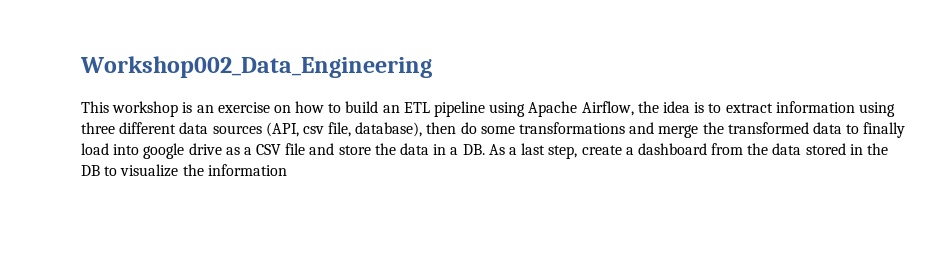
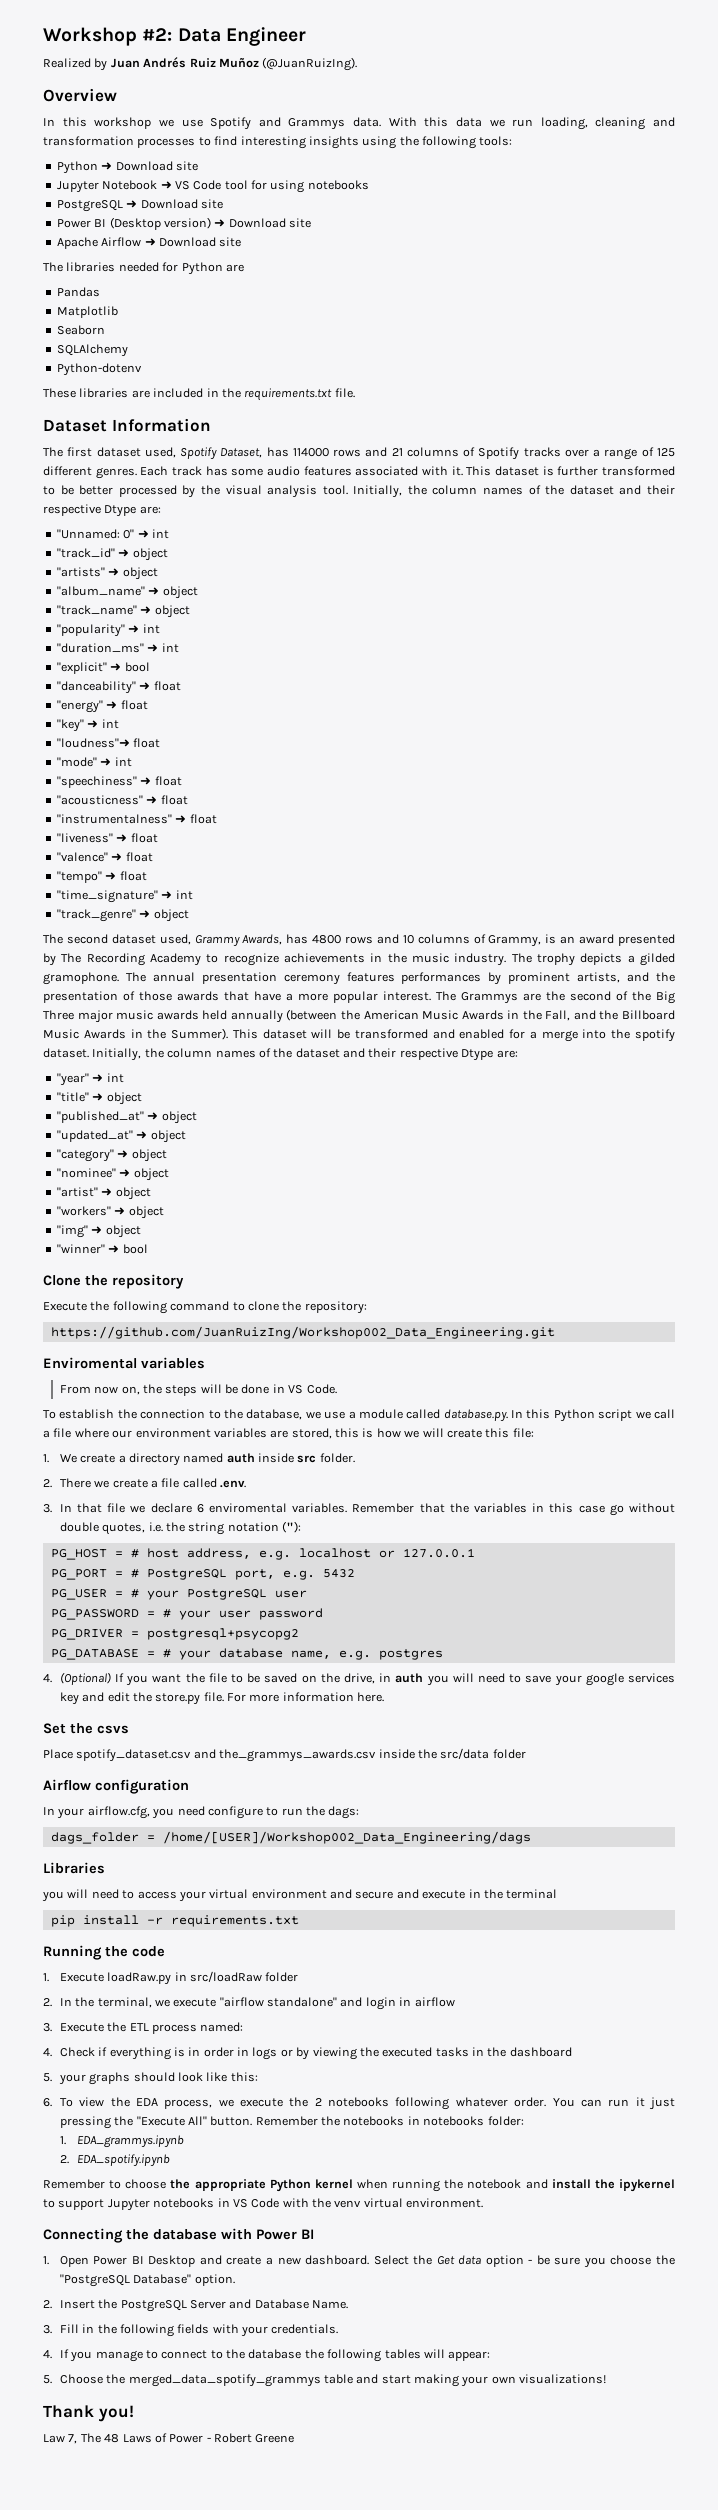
[80,56,432,78] [81,101,895,117] [81,122,906,138] [81,143,888,159] [81,164,287,177] Workshop002_Data_Engineering // This workshop is an exercise on how to build an ETL pipeline using Apache Airflow, the idea is to extract information using three different data sources (API, csv file, database), then do some transformations and merge the transformed data to finally load into google drive as a CSV file and store the data in a DB. As a last step, create a dashboard from the data stored in the DB to visualize the information -> [43,27,306,46] [43,57,358,71] [43,88,117,102] [43,117,675,130] [43,136,513,149] [56,161,198,174] [56,180,369,193] [56,199,223,212] [56,217,311,230] [56,237,242,249] [43,262,244,275] [56,287,100,297] [56,306,118,318] [56,325,105,335] [56,344,128,357] [56,363,142,376] [43,388,355,401] [43,418,211,432] [43,447,675,460] [43,466,676,479] [43,485,675,498] [43,504,161,517] [56,529,169,539] [56,548,168,561] [56,567,158,580] [56,586,198,599] [56,605,190,618] [56,624,160,637] [56,643,179,653] [56,662,150,674] [56,681,181,694] [56,700,148,713] [56,719,119,732] [56,738,161,748] [56,757,132,767] [56,776,182,788] [56,795,188,805] [56,814,217,824] [56,833,158,843] [56,852,153,862] [56,871,147,883] [56,890,193,903] [56,909,189,922] [43,934,675,947] [43,953,675,966] [43,972,675,985] [43,991,675,1004] [43,1009,675,1023] [43,1028,675,1042] [43,1048,518,1061] [56,1073,124,1086] [56,1092,142,1105] [56,1111,197,1124] [56,1130,186,1143] [56,1149,167,1162] [56,1168,169,1181] [56,1187,151,1200] [56,1206,164,1219] [56,1225,141,1238] [56,1244,148,1254] [43,1274,184,1289] [43,1301,367,1314] [50,1326,555,1339] [43,1357,205,1369] [59,1384,337,1396] [43,1409,676,1422] [43,1428,534,1439] [43,1453,355,1466] [43,1478,247,1488] [43,1503,676,1516] [59,1521,302,1535] [50,1548,475,1560] [50,1569,355,1580] [50,1589,307,1600] [50,1608,323,1620] [50,1628,299,1640] [50,1648,443,1660] [43,1672,675,1686] [59,1692,385,1705] [43,1723,129,1734] [43,1748,526,1762] [43,1779,189,1794] [43,1806,360,1819] [50,1831,531,1844] [43,1862,105,1874] [42,1889,558,1902] [50,1915,299,1927] [43,1945,165,1960] [43,1971,299,1985] [43,1997,455,2010] [43,2022,244,2034] [43,2047,572,2060] [43,2072,258,2085] [43,2097,676,2110] [59,2116,524,2129] [59,2135,184,2148] [59,2154,170,2167] [43,2179,675,2192] [43,2198,484,2211] [43,2228,314,2243] [43,2255,676,2268] [59,2274,235,2287] [43,2299,349,2312] [43,2324,339,2337] [43,2349,491,2362] [43,2374,607,2387] [43,2405,134,2422] [43,2433,295,2444] Workshop #2: Data Engineer // Realized by Juan Andrés Ruiz Muñoz (@JuanRuizIng). // Overview // In this workshop we use Spotify and Grammys data. With this data we run loading, cleaning and transformation processes to find interesting insights using the following tools: // Python ➜ Download site // Jupyter Notebook ➜ VS Code tool for using notebooks // PostgreSQL ➜ Download site // Power BI (Desktop version) ➜ Download site // Apache Airflow ➜ Download site // The libraries needed for Python are // Pandas // Matplotlib // Seaborn // SQLAlchemy // Python-dotenv // These libraries are included in the requirements.txt file. // Dataset Information // The first dataset used, Spotify Dataset, has 114000 rows and 21 columns of Spotify tracks over a range of 125 different genres. Each track has some audio features associated with it. This dataset is further transformed to be better processed by the visual analysis tool. Initially, the column names of the dataset and their respective Dtype are: // "Unnamed: 0" ➜ int // "track_id" ➜ object // "artists" ➜ object // "album_name" ➜ object // "track_name" ➜ object // "popularity" ➜ int // "duration_ms" ➜ int // "explicit" ➜ bool // "danceability" ➜ float // "energy" ➜ float // "key" ➜ int // "loudness"➜ float // "mode" ➜ int // "speechiness" ➜ float // "acousticness" ➜ float // "instrumentalness" ➜ float // "liveness" ➜ float // "valence" ➜ float // "tempo" ➜ float // "time_signature" ➜ int // "track_genre" ➜ object // The second dataset used, Grammy Awards, has 4800 rows and 10 columns of Grammy, is an award presented by The Recording Academy to recognize achievements in the music industry. The trophy depicts a gilded gramophone. The annual presentation ceremony features performances by prominent artists, and the presentation of those awards that have a more popular interest. The Grammys are the second of the Big Three major music awards held annually (between the American Music Awards in the Fall, and the Billboard Music Awards in the Summer). This dataset will be transformed and enabled for a merge into the spotify dataset. Initially, the column names of the dataset and their respective Dtype are: // "year" ➜ int // "title" ➜ object // "published_at" ➜ object // "updated_at" ➜ object // "category" ➜ object // "nominee" ➜ object // "artist" ➜ object // "workers" ➜ object // "img" ➜ object // "winner" ➜ bool // Clone the repository // Execute the following command to clone the repository: // https://github.com/JuanRuizIng/Workshop002_Data_Engineering.git // Enviromental variables // From now on, the steps will be done in VS Code. // To establish the connection to the database, we use a module called database.py. In this Python script we call a file where our environment variables are stored, this is how we will create this file: // 1. We create a directory named auth inside src folder. // 2. There we create a file called .env. // 3. In that file we declare 6 enviromental variables. Remember that the variables in this case go without double quotes, i.e. the string notation ("): // PG_HOST = # host address, e.g. localhost or 127.0.0.1 // PG_PORT = # PostgreSQL port, e.g. 5432 // PG_USER = # your PostgreSQL user // PG_PASSWORD = # your user password // PG_DRIVER = postgresql+psycopg2 // PG_DATABASE = # your database name, e.g. postgres // 4. (Optional) If you want the file to be saved on the drive, in auth you will need to save your google services key and edit the store.py file. For more information here. // Set the csvs // Place spotify_dataset.csv and the_grammys_awards.csv inside the src/data folder // Airflow configuration // In your airflow.cfg, you need configure to run the dags: // dags_folder = /home/[USER]/Workshop002_Data_Engineering/dags // Libraries // you will need to access your virtual environment and secure and execute in the terminal // pip install -r requirements.txt // Running the code // 1. Execute loadRaw.py in src/loadRaw folder // 2. In the terminal, we execute "airflow standalone" and login in airflow // 3. Execute the ETL process named: // 4. Check if everything is in order in logs or by viewing the executed tasks in the dashboard // 5. your graphs should look like this: // 6. To view the EDA process, we execute the 2 notebooks following whatever order. You can run it just pressing the "Execute All" button. Remember the notebooks in notebooks folder: // 1. EDA_grammys.ipynb // 2. EDA_spotify.ipynb // Remember to choose the appropriate Python kernel when running the notebook and install the ipykernel to support Jupyter notebooks in VS Code with the venv virtual environment. // Connecting the database with Power BI // 1. Open Power BI Desktop and create a new dashboard. Select the Get data option - be sure you choose the "PostgreSQL Database" option. // 2. Insert the PostgreSQL Server and Database Name. // 3. Fill in the following fields with your credentials. // 4. If you manage to connect to the database the following tables will appear: // 5. Choose the merged_data_spotify_grammys table and start making your own visualizations! // Thank you! // Law 7, The 48 Laws of Power - Robert Greene

